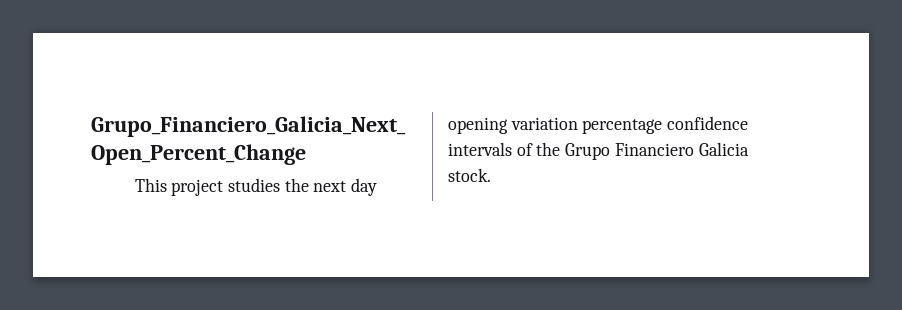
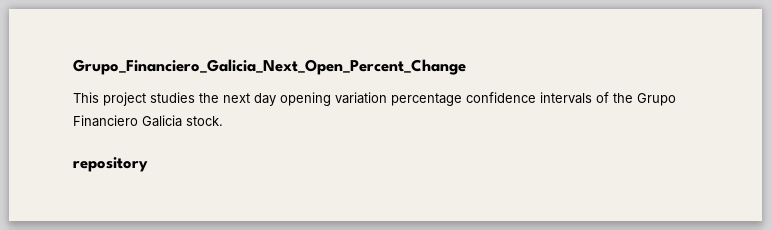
(491, 175) none -> [73,157,148,172] // repository

